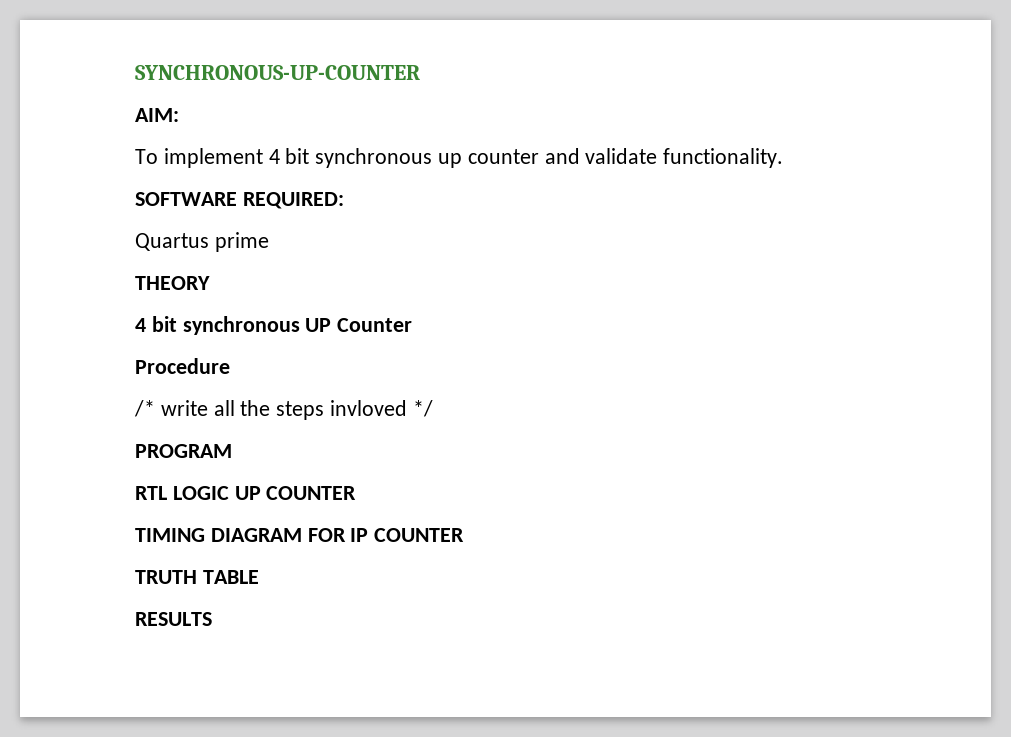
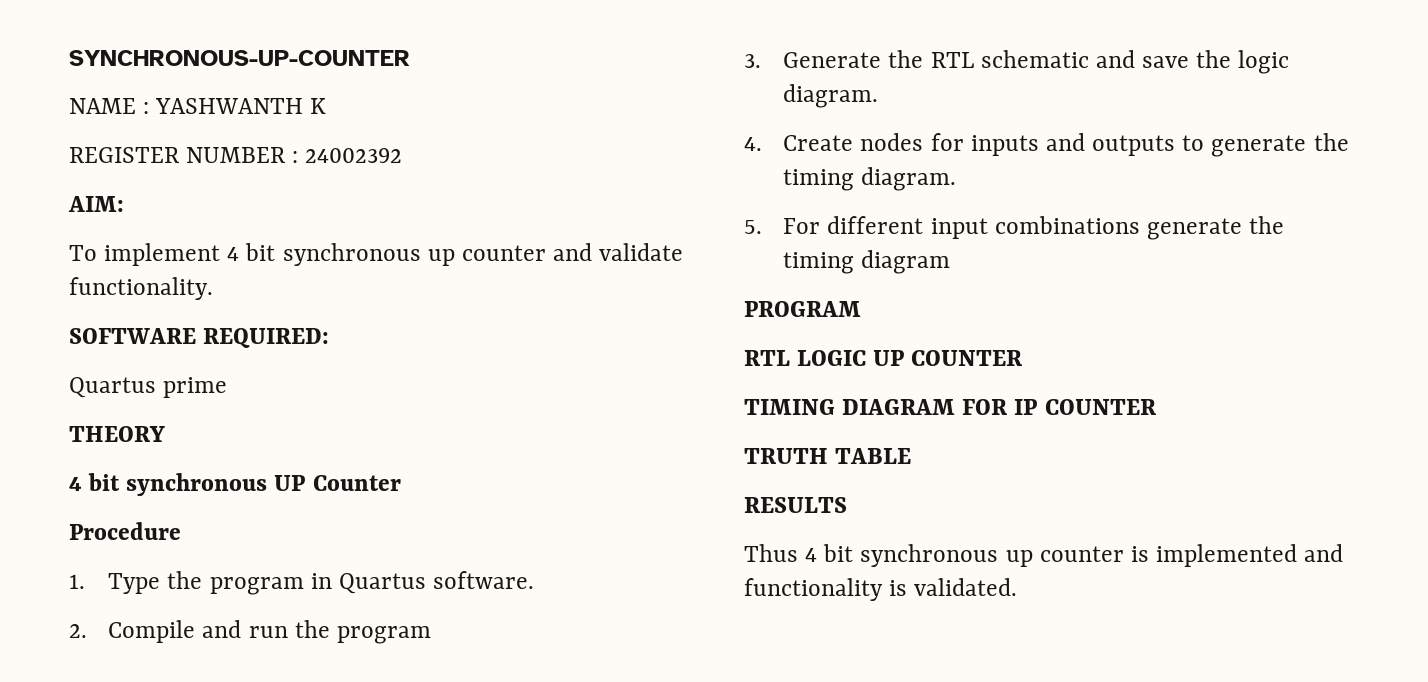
(420, 72) none -> [69,98,327,114] [69,147,403,163] // NAME : YASHWANTH K // REGISTER NUMBER : 24002392
[134,400,433,420] /* write all the steps invloved */ -> [69,571,535,595] [69,620,431,644] [744,50,1290,74] [783,84,879,108] [744,133,1349,157] [783,167,957,191] [744,216,1285,240] [783,250,951,274] 1. Type the program in Quartus software. // 2. Compile and run the program // 3. Generate the RTL schematic and save the logic diagram. // 4. Create nodes for inputs and outputs to generate the timing diagram. // 5. For different input combinations generate the timing diagram
(212, 619) none -> [744,544,1344,567] [744,578,1018,601] // Thus 4 bit synchronous up counter is implemented and functionality is validated.

